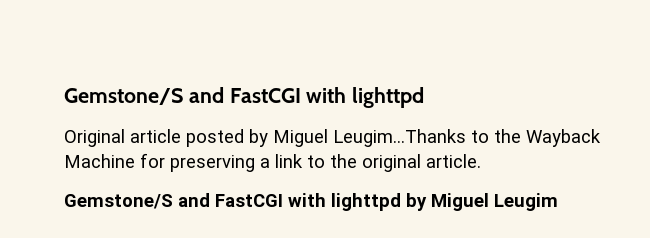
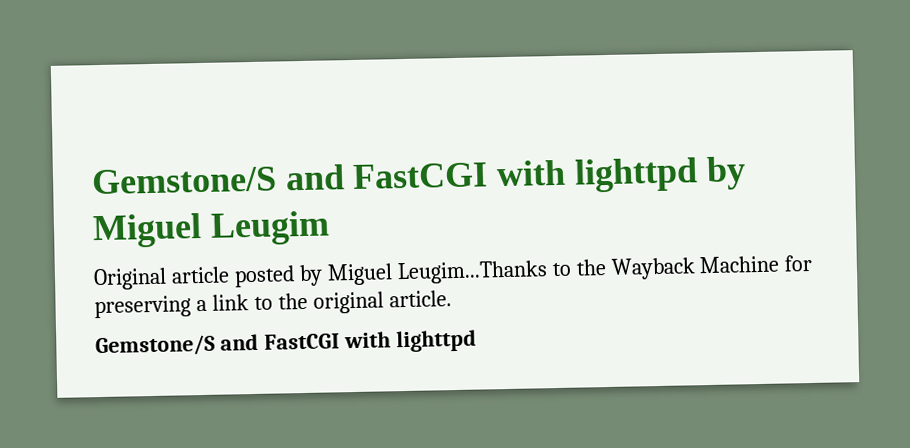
[64,87,425,108] Gemstone/S and FastCGI with lighttpd -> [91,156,746,195] [92,210,330,249] Gemstone/S and FastCGI with lighttpd by Miguel Leugim
[406,193,558,211] by Miguel Leugim -> (477, 341) none

